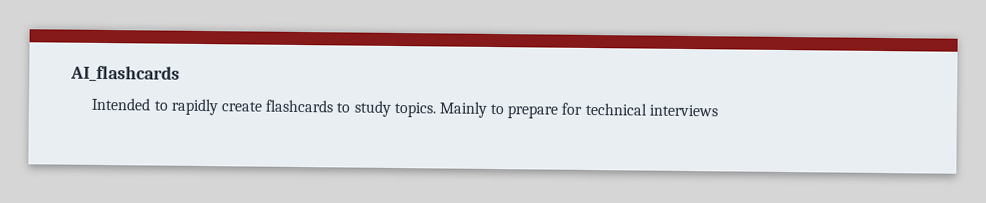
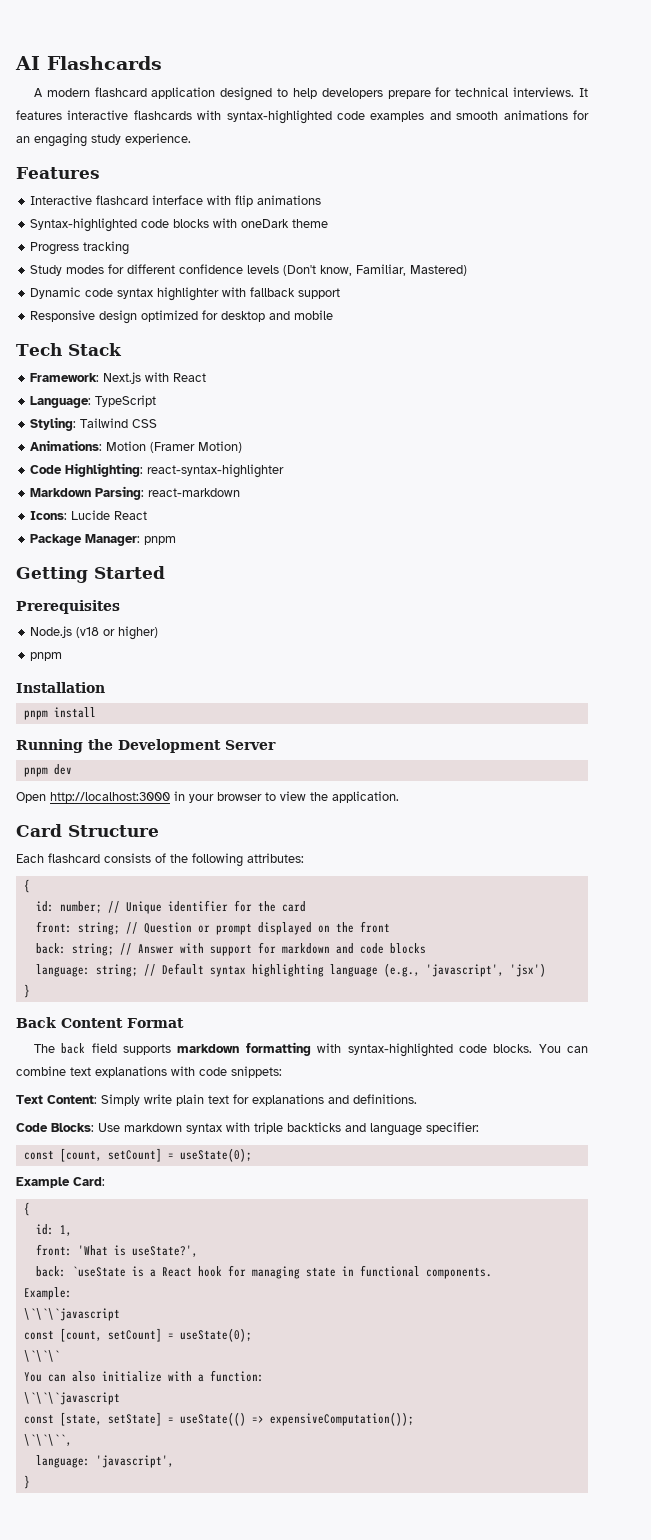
[70,65,180,83] [91,97,718,119] AI_flashcards // Intended to rapidly create flashcards to study topics. Mainly to prepare for technical interviews -> [15,56,162,70] [33,87,588,101] [16,110,589,124] [16,133,191,147] [16,167,100,179] [30,195,322,207] [30,218,329,232] [30,241,130,255] [30,264,468,276] [30,287,341,301] [30,310,334,324] [16,343,122,356] [30,372,207,384] [30,395,157,408] [30,417,158,431] [30,440,243,453] [30,463,285,478] [30,486,241,500] [30,510,148,520] [30,534,177,546] [16,566,165,583] [16,600,120,614] [30,626,159,640] [30,652,63,661] [16,682,105,693] [23,707,96,720] [16,739,276,753] [23,764,72,777] [16,791,399,803] [16,824,159,837] [16,853,304,867] [23,879,30,893] [35,900,306,914] [35,921,390,935] [35,942,426,956] [35,963,546,977] [23,984,30,998] [16,1017,184,1028] [33,1042,588,1057] [16,1066,282,1078] [16,1094,417,1106] [16,1122,479,1136] [23,1148,252,1162] [16,1177,105,1188] [23,1202,30,1216] [35,1224,72,1236] [35,1244,198,1257] [35,1265,492,1279] [23,1287,72,1300] [23,1308,120,1321] [23,1328,252,1342] [23,1350,60,1362] [23,1370,264,1382] [23,1392,120,1405] [23,1412,414,1426] [23,1434,72,1446] [35,1455,174,1468] [23,1475,30,1489] AI Flashcards // A modern flashcard application designed to help developers prepare for technical interviews. It features interactive flashcards with syntax-highlighted code examples and smooth animations for an engaging study experience. // Features // Interactive flashcard interface with flip animations // Syntax-highlighted code blocks with oneDark theme // Progress tracking // Study modes for different confidence levels (Don't know, Familiar, Mastered) // Dynamic code syntax highlighter with fallback support // Responsive design optimized for desktop and mobile // Tech Stack // Framework: Next.js with React // Language: TypeScript // Styling: Tailwind CSS // Animations: Motion (Framer Motion) // Code Highlighting: react-syntax-highlighter // Markdown Parsing: react-markdown // Icons: Lucide React // Package Manager: pnpm // Getting Started // Prerequisites // Node.js (v18 or higher) // pnpm // Installation // pnpm install // Running the Development Server // pnpm dev // Open http://localhost:3000 in your browser to view the application. // Card Structure // Each flashcard consists of the following attributes: // { // id: number; // Unique identifier for the card // front: string; // Question or prompt displayed on the front // back: string; // Answer with support for markdown and code blocks // language: string; // Default syntax highlighting language (e.g., 'javascript', 'jsx') // } // Back Content Format // The back field supports markdown formatting with syntax-highlighted code blocks. You can combine text explanations with code snippets: // Text Content: Simply write plain text for explanations and definitions. // Code Blocks: Use markdown syntax with triple backticks and language specifier: // const [count, setCount] = useState(0); // Example Card: // { // id: 1, // front: 'What is useState?', // back: `useState is a React hook for managing state in functional components. // Example: // \`\`\`javascript // const [count, setCount] = useState(0); // \`\`\` // You can also initialize with a function: // \`\`\`javascript // const [state, setState] = useState(() => expensiveComputation()); // \`\`\``, // language: 'javascript', // }

